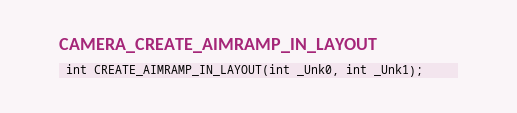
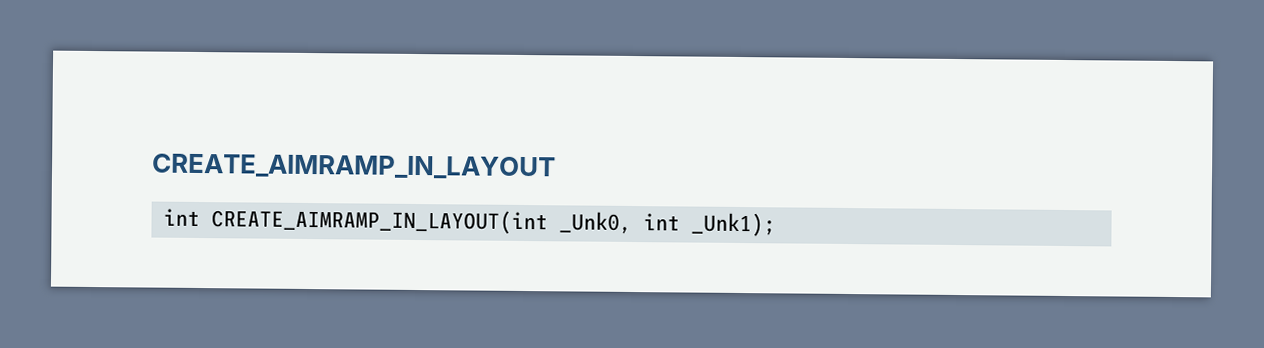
[59,38,377,53] CAMERA_CREATE_AIMRAMP_IN_LAYOUT -> [151,153,556,180] CREATE_AIMRAMP_IN_LAYOUT

